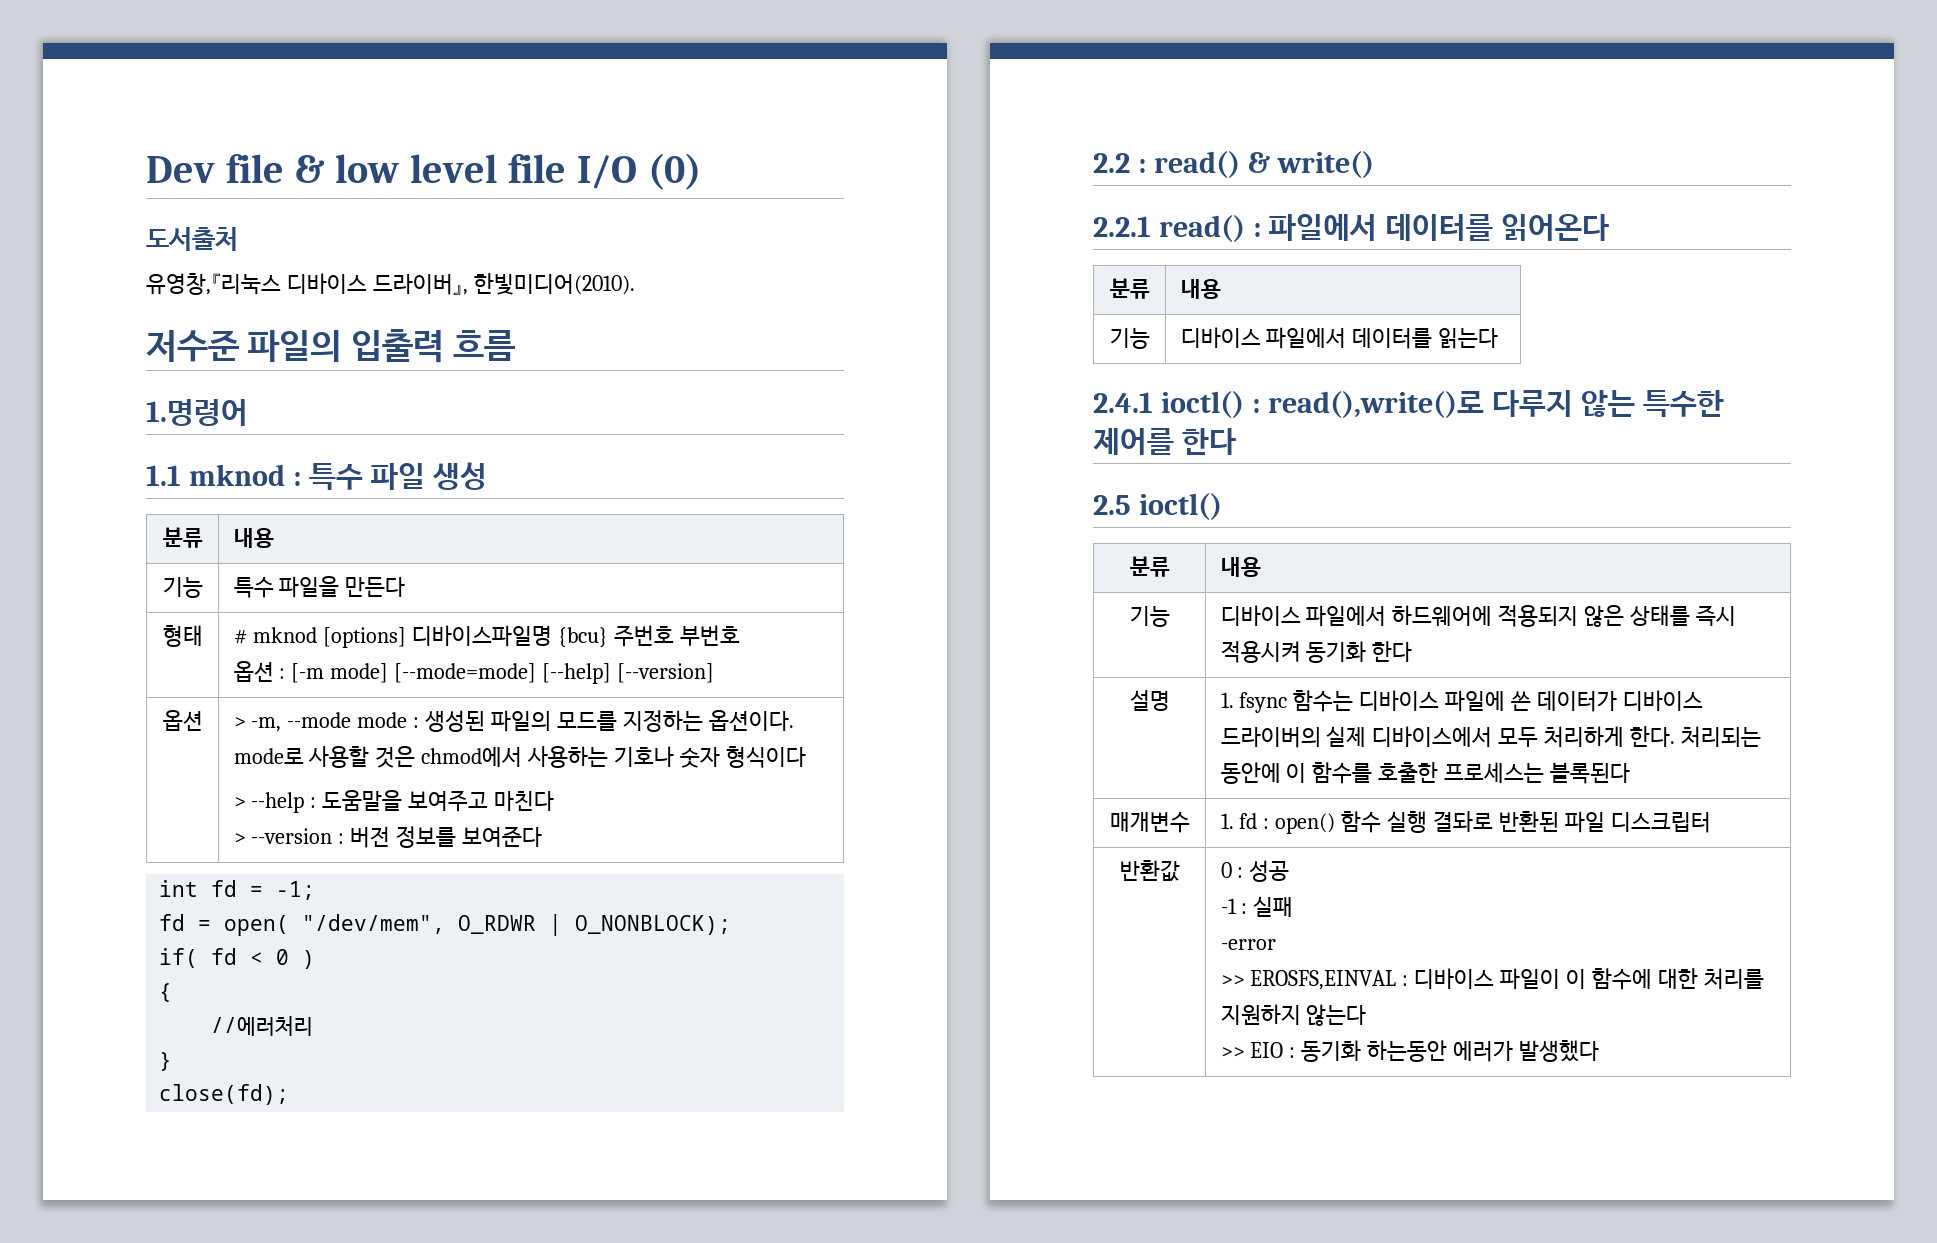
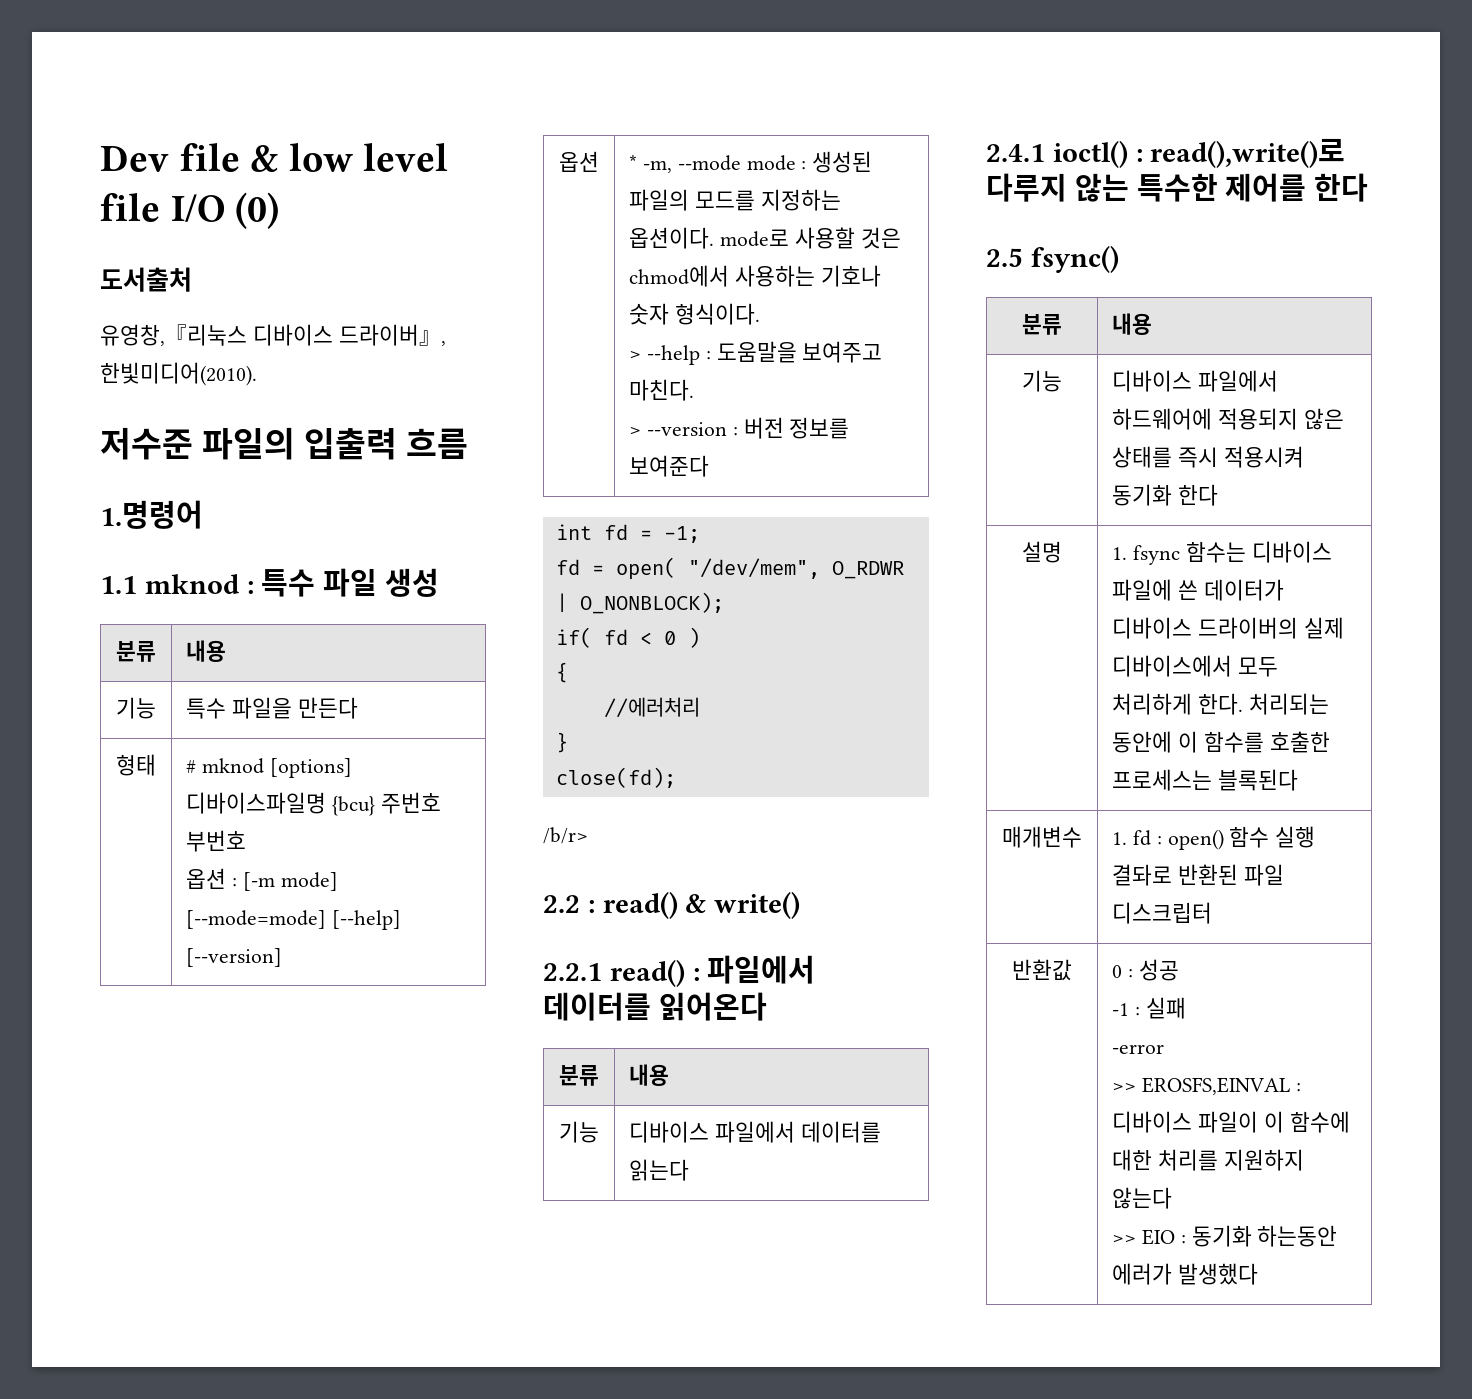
[233,717,246,728] > -> [629,155,638,170] *
[726,746,807,768] 형식이다 -> [674,303,760,325] 형식이다.
[494,791,555,811] 마친다 -> [629,379,695,401] 마친다.
(290, 1094) none -> [543,827,588,844] // /b/r>
[1138,493,1222,520] ioctl() -> [1030,245,1119,273] fsync()

